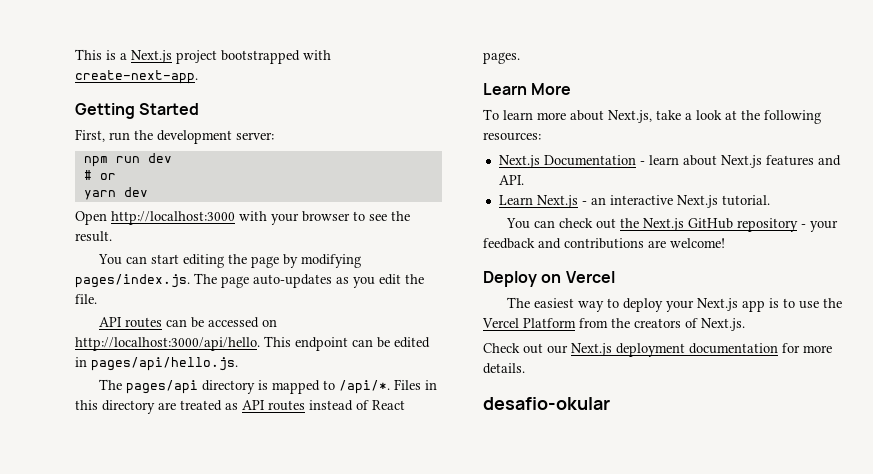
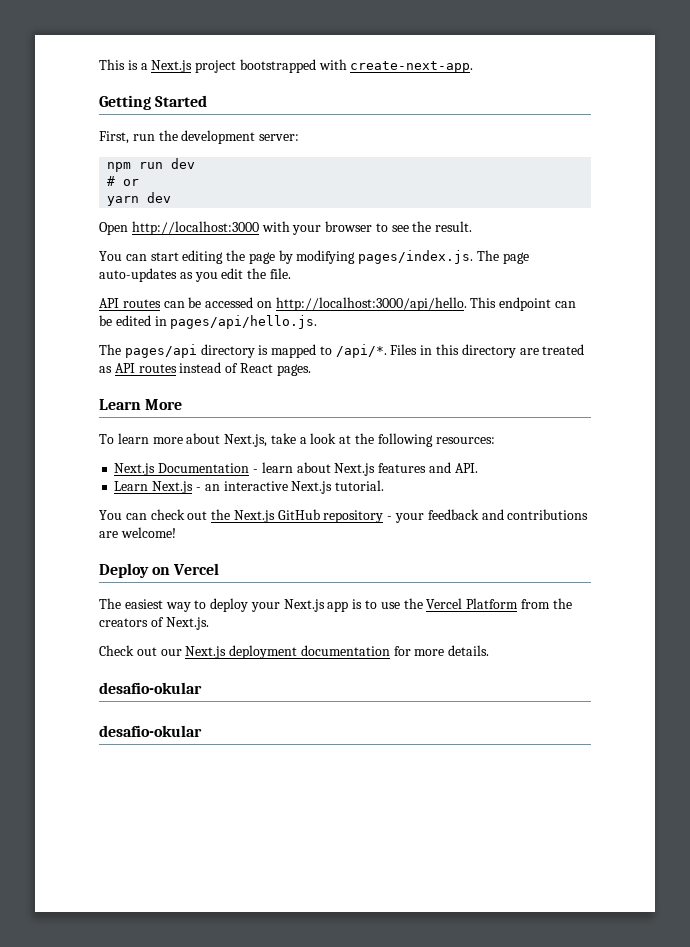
(610, 403) none -> [99,725,202,737] // desafio-okular

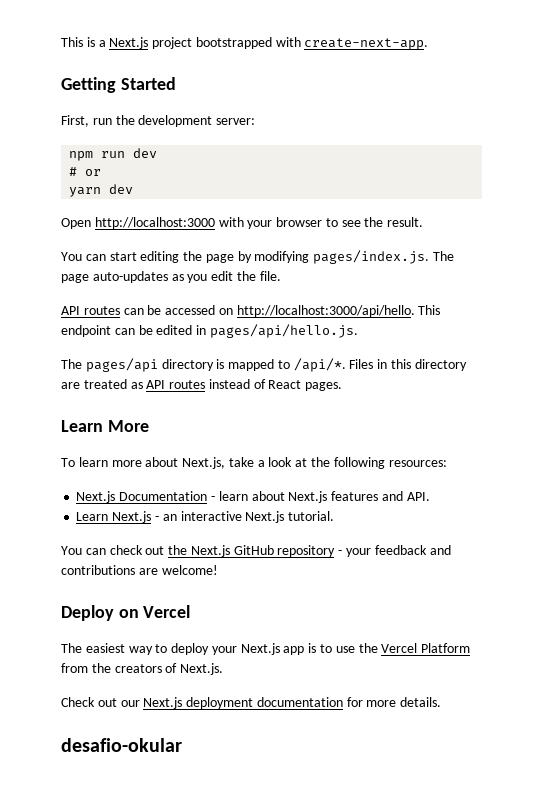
[99,725,202,737] // desafio-okular -> (182, 745) none

